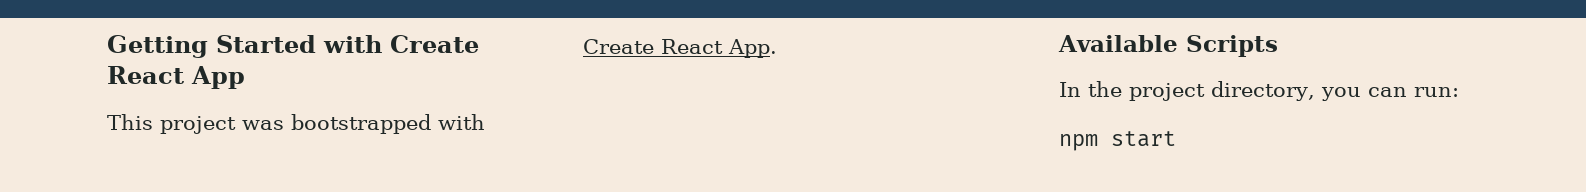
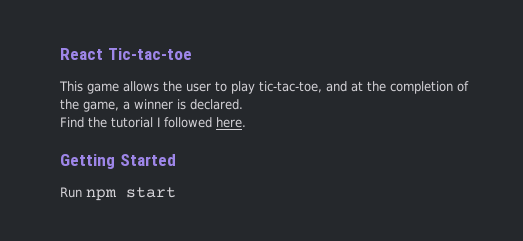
[107,35,479,58] [107,66,245,89] [107,114,485,134] [583,39,777,58] [1058,35,1278,57] [1059,81,1459,101] Getting Started with Create React App // This project was bootstrapped with Create React App. // Available Scripts // In the project directory, you can run: // -> [60,48,192,60] [59,81,469,94] [60,99,243,112] [60,117,246,128] [60,154,176,169] [60,187,82,198] React Tic-tac-toe // This game allows the user to play tic-tac-toe, and at the completion of the game, a winner is declared. // Find the tutorial I followed here. // Getting Started // Run

